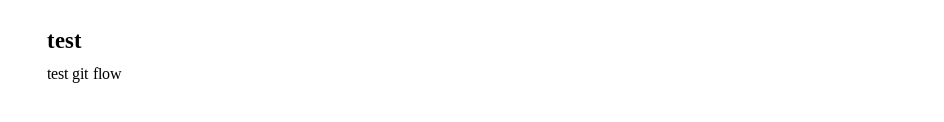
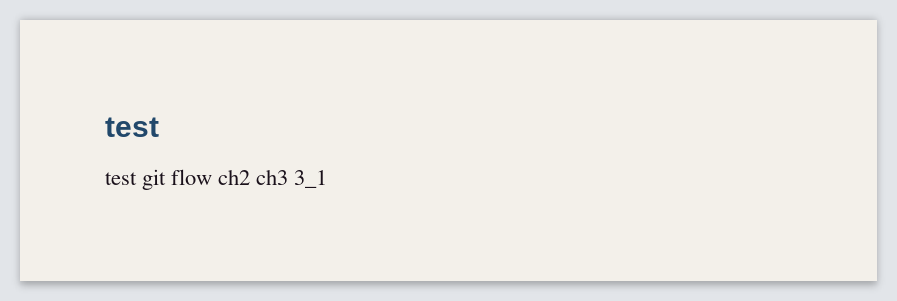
(122, 73) none -> [218,169,328,188] ch2 ch3 3_1

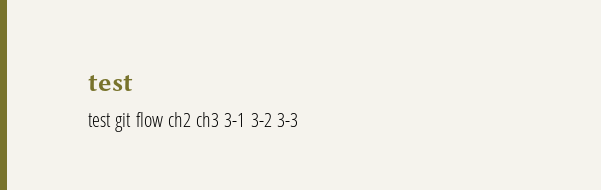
[294,170,328,188] 3_1 -> [224,113,298,127] 3-1 3-2 3-3

